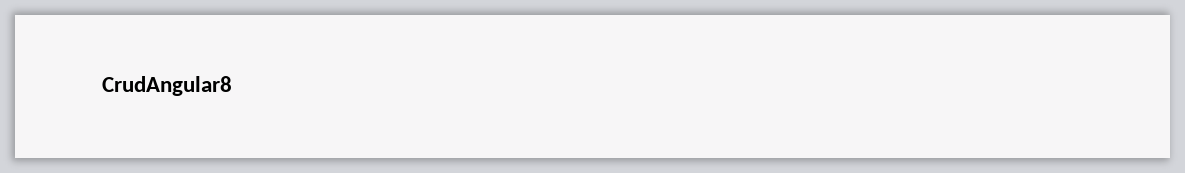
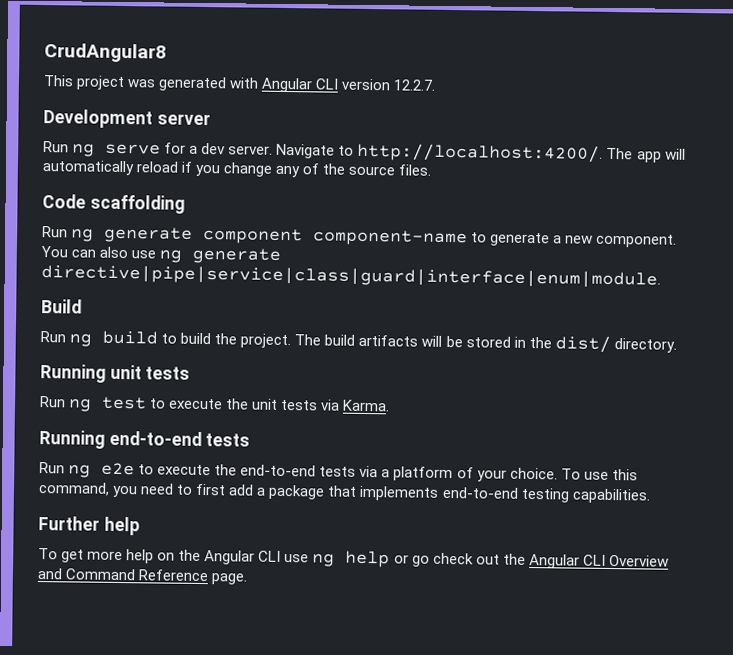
(232, 86) none -> [43,75,437,93] [43,109,211,129] [43,141,686,163] [42,160,432,178] [42,194,185,214] [42,226,678,248] [41,246,282,264] [41,264,661,289] [41,299,82,314] [40,330,677,353] [40,364,191,383] [40,396,391,412] [39,430,251,449] [39,462,638,482] [38,482,651,504] [38,516,140,536] [38,548,669,569] [37,568,248,585] // This project was generated with Angular CLI version 12.2.7. // Development server // Run ng serve for a dev server. Navigate to http://localhost:4200/. The app will automatically reload if you change any of the source files. // Code scaffolding // Run ng generate component component-name to generate a new component. You can also use ng generate directive|pipe|service|class|guard|interface|enum|module. // Build // Run ng build to build the project. The build artifacts will be stored in the dist/ directory. // Running unit tests // Run ng test to execute the unit tests via Karma. // Running end-to-end tests // Run ng e2e to execute the end-to-end tests via a platform of your choice. To use this command, you need to first add a package that implements end-to-end testing capabilities. // Further help // To get more help on the Angular CLI use ng help or go check out the Angular CLI Overview and Command Reference page.

